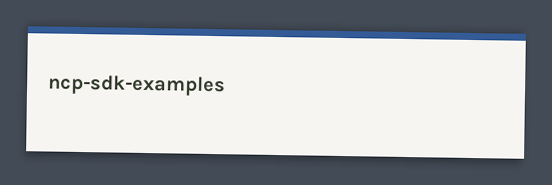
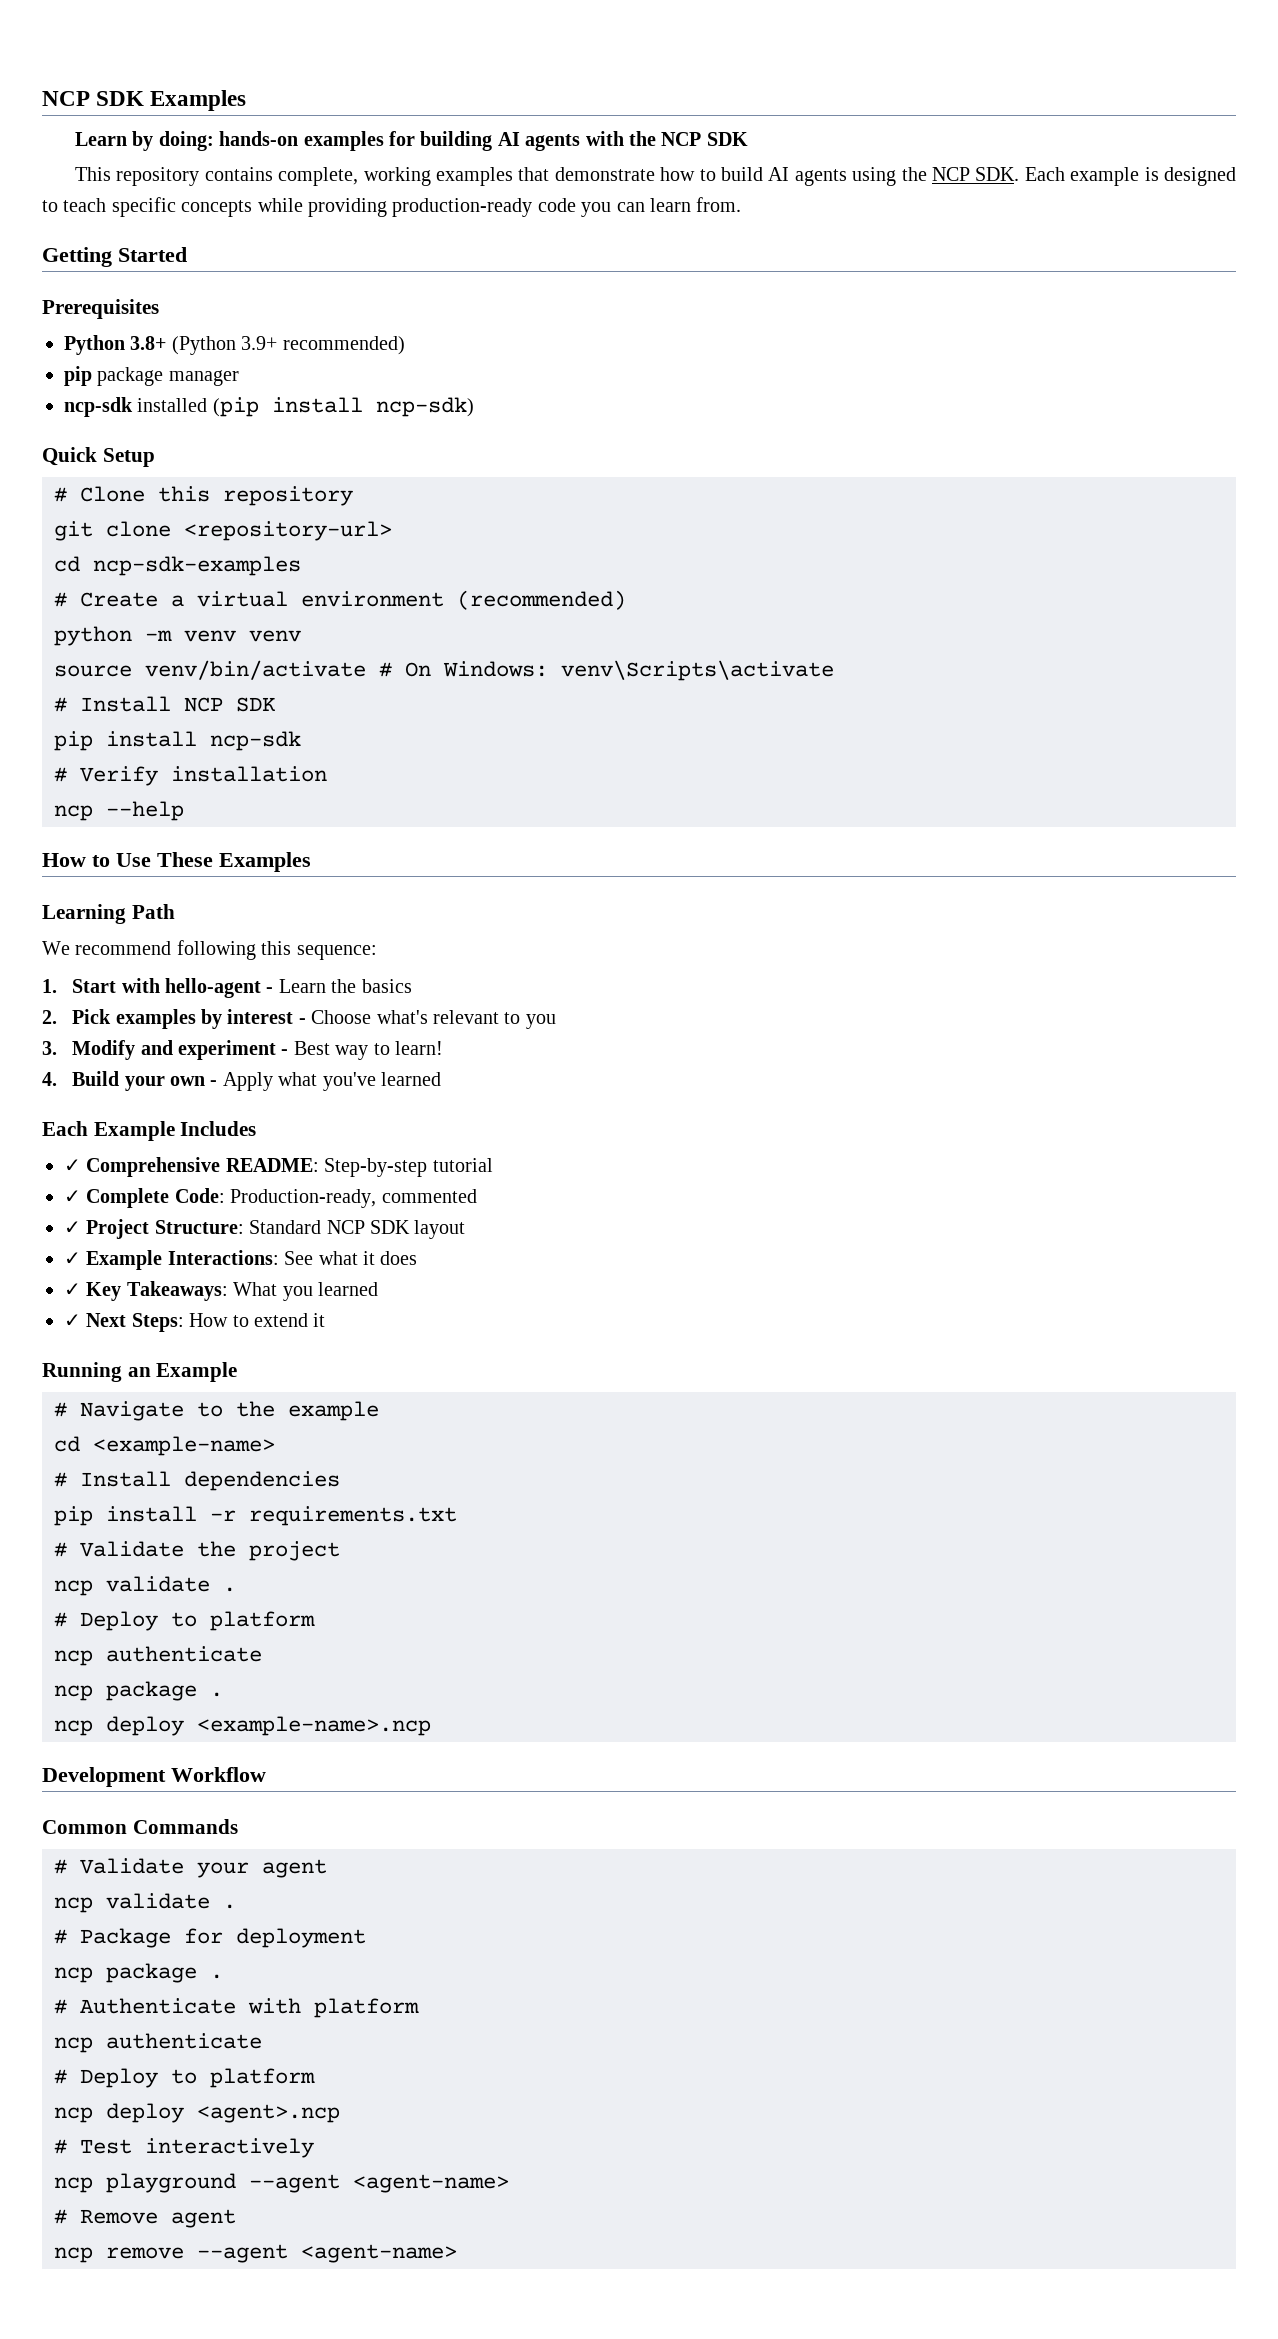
[47,74,226,97] ncp-sdk-examples -> [42,90,247,111] [74,131,748,151] [74,167,1236,186] [42,197,742,217] [42,247,187,267] [42,299,159,319] [64,335,405,355] [64,366,239,386] [64,397,474,417] [42,447,155,467] [54,486,353,506] [54,521,392,541] [54,556,301,576] [54,590,626,610] [54,626,301,646] [54,660,834,681] [54,696,276,712] [54,731,301,751] [54,766,327,786] [54,801,184,821] [42,852,311,872] [42,904,175,924] [42,940,377,960] [42,978,412,998] [42,1009,556,1029] [42,1040,443,1060] [42,1071,441,1091] [42,1121,257,1141] [64,1157,493,1177] [64,1188,477,1208] [64,1219,466,1239] [64,1250,418,1270] [64,1281,378,1301] [64,1313,326,1332] [42,1362,238,1382] [54,1401,379,1421] [54,1436,275,1456] [54,1471,340,1491] [54,1506,457,1526] [54,1541,340,1561] [54,1576,236,1596] [54,1611,315,1631] [54,1646,262,1666] [54,1681,223,1701] [54,1716,431,1736] [42,1767,266,1787] [42,1819,238,1834] [54,1858,327,1878] [54,1893,236,1913] [54,1928,366,1948] [54,1963,223,1983] [54,1998,419,2018] [54,2033,262,2053] [54,2068,315,2088] [54,2103,340,2123] [54,2138,314,2158] [54,2173,509,2193] [54,2209,236,2228] [54,2244,457,2263] NCP SDK Examples // Learn by doing: hands-on examples for building AI agents with the NCP SDK // This repository contains complete, working examples that demonstrate how to build AI agents using the NCP SDK. Each example is designed to teach specific concepts while providing production-ready code you can learn from. // Getting Started // Prerequisites // Python 3.8+ (Python 3.9+ recommended) // pip package manager // ncp-sdk installed (pip install ncp-sdk) // Quick Setup // # Clone this repository // git clone <repository-url> // cd ncp-sdk-examples // # Create a virtual environment (recommended) // python -m venv venv // source venv/bin/activate # On Windows: venv\Scripts\activate // # Install NCP SDK // pip install ncp-sdk // # Verify installation // ncp --help // How to Use These Examples // Learning Path // We recommend following this sequence: // 1. Start with hello-agent - Learn the basics // 2. Pick examples by interest - Choose what's relevant to you // 3. Modify and experiment - Best way to learn! // 4. Build your own - Apply what you've learned // Each Example Includes // ✓ Comprehensive README: Step-by-step tutorial // ✓ Complete Code: Production-ready, commented // ✓ Project Structure: Standard NCP SDK layout // ✓ Example Interactions: See what it does // ✓ Key Takeaways: What you learned // ✓ Next Steps: How to extend it // Running an Example // # Navigate to the example // cd <example-name> // # Install dependencies // pip install -r requirements.txt // # Validate the project // ncp validate . // # Deploy to platform // ncp authenticate // ncp package . // ncp deploy <example-name>.ncp // Development Workflow // Common Commands // # Validate your agent // ncp validate . // # Package for deployment // ncp package . // # Authenticate with platform // ncp authenticate // # Deploy to platform // ncp deploy <agent>.ncp // # Test interactively // ncp playground --agent <agent-name> // # Remove agent // ncp remove --agent <agent-name>

